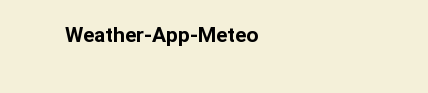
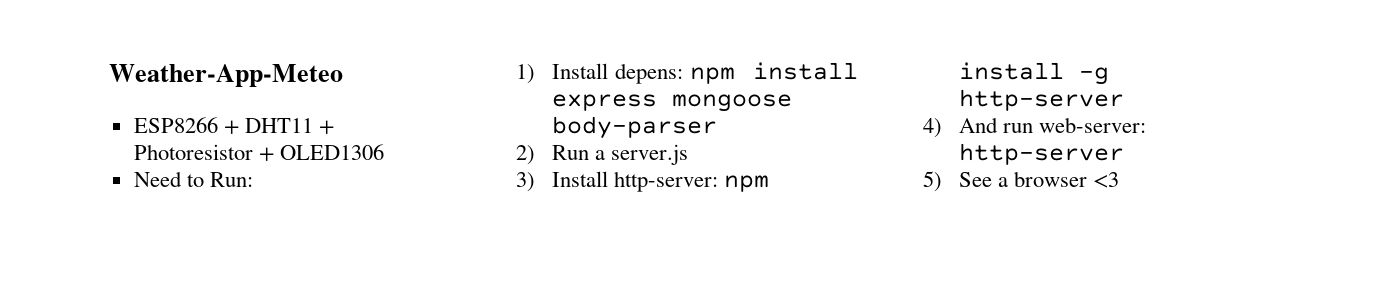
(259, 36) none -> [133,117,334,134] [133,144,384,161] [133,171,253,187] [516,62,858,84] [552,94,793,112] [552,116,718,139] [516,144,689,165] [516,171,770,192] [959,62,1110,85] [959,89,1125,111] [923,117,1147,138] [959,143,1125,165] [923,171,1120,192] // ESP8266 + DHT11 + Photoresistor + OLED1306 // Need to Run: // 1) Install depens: npm install express mongoose body-parser // 2) Run a server.js // 3) Install http-server: npm install -g http-server // 4) And run web-server: http-server // 5) See a browser <3

